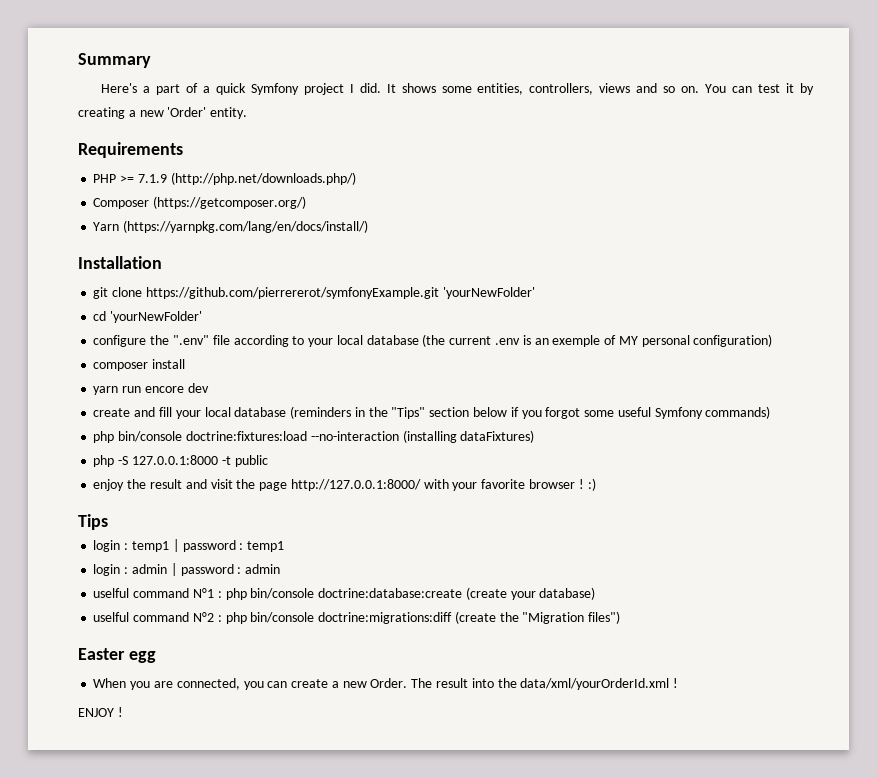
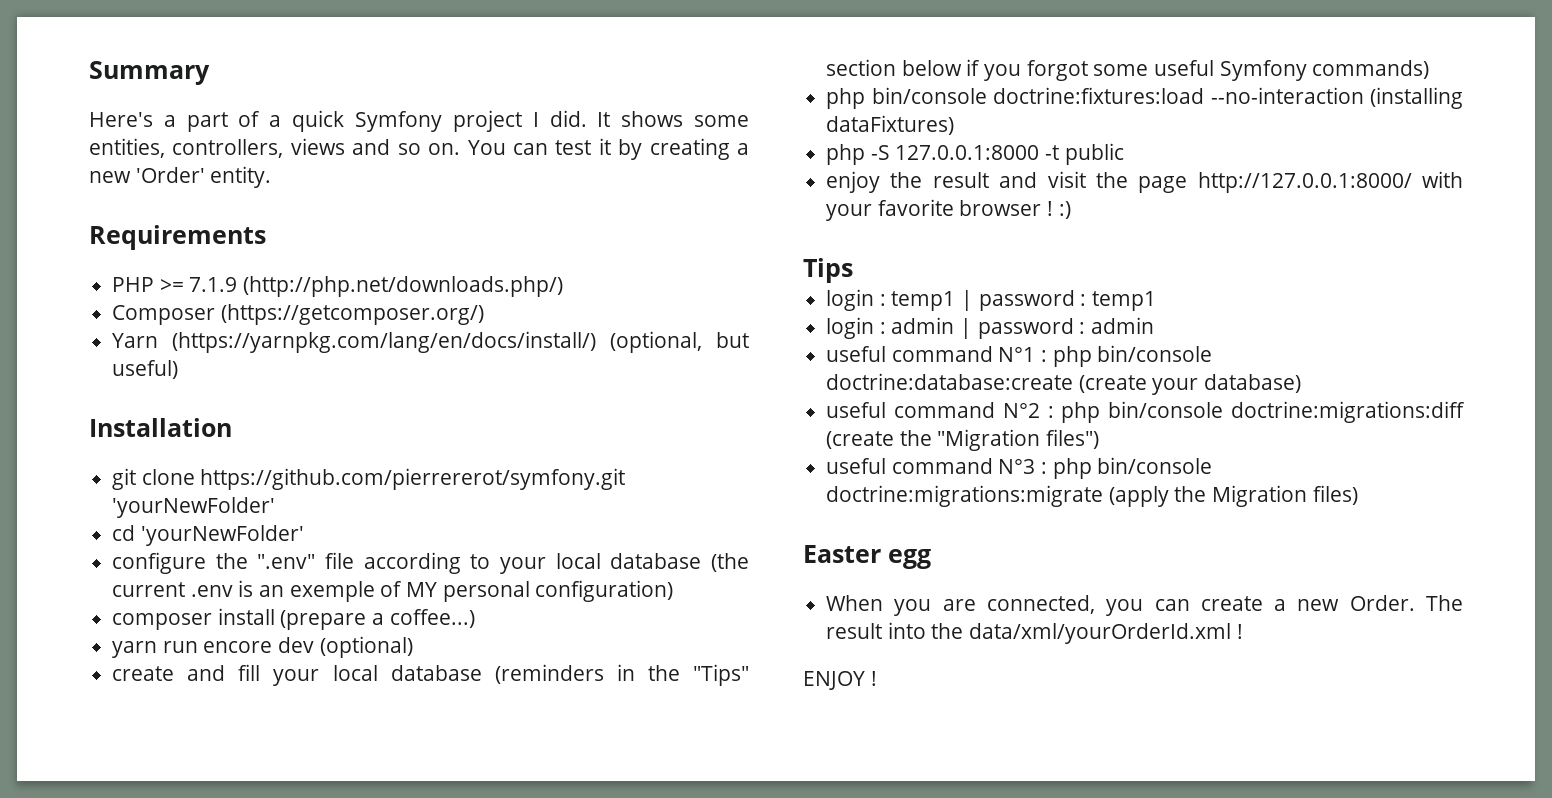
(369, 226) none -> [610,331,749,353] [112,360,179,379] (optional, but useful)
[145,287,439,299] https://github.com/pierrererot/symfonyExample.git -> [200,468,626,490] https://github.com/pierrererot/symfony.git
(186, 364) none -> [280,609,475,630] (prepare a coffee...)
(209, 388) none -> [319,636,413,658] (optional)
[93,588,130,598] uselful -> [826,346,887,362] useful
[93,612,130,622] uselful -> [826,402,887,418] useful
(621, 617) none -> [826,457,1213,479] [826,485,1358,507] // useful command N°3 : php bin/console doctrine:migrations:migrate (apply the Migration files)

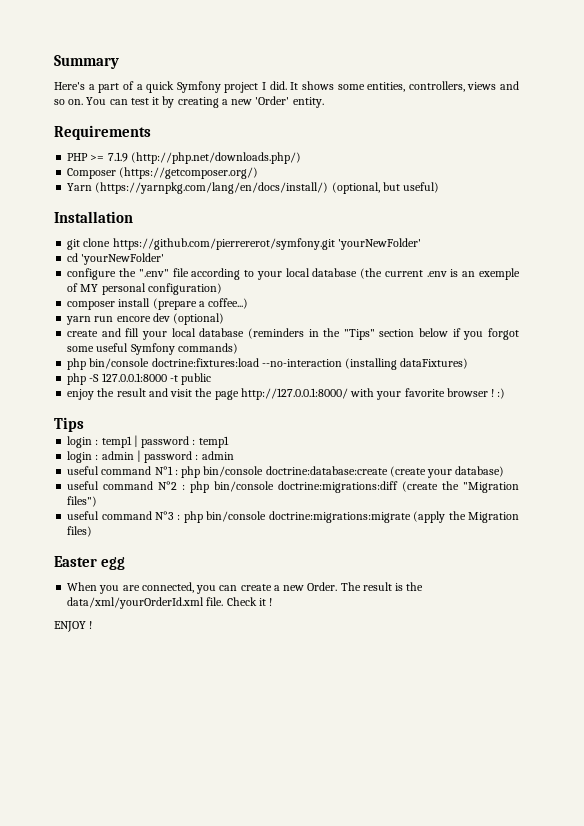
[887,622,926,639] into -> [395,583,404,591] is
(1232, 633) none -> [206,597,266,606] file. Check it

